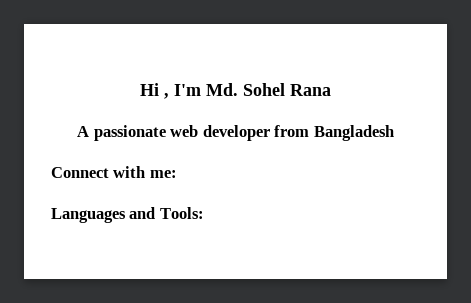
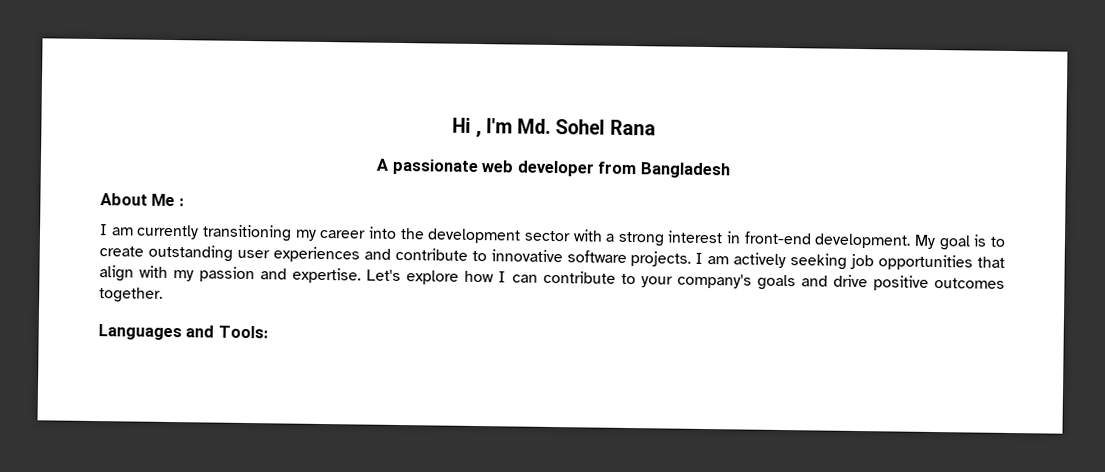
[51,166,177,178] Connect with me: -> [100,193,184,207] [99,224,1006,251] [99,244,1005,271] [99,265,1006,291] [99,287,163,303] About Me : // I am currently transitioning my career into the development sector with a strong interest in front-end development. My goal is to create outstanding user experiences and contribute to innovative software projects. I am actively seeking job opportunities that align with my passion and expertise. Let's explore how I can contribute to your company's goals and drive positive outcomes together.

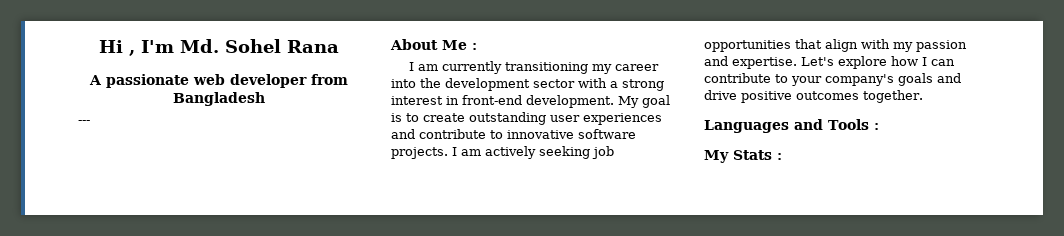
(730, 170) none -> [78,120,90,124] // ---
[217,325,268,339] Tools: -> [828,119,879,130] [704,150,782,163] Tools : // My Stats :

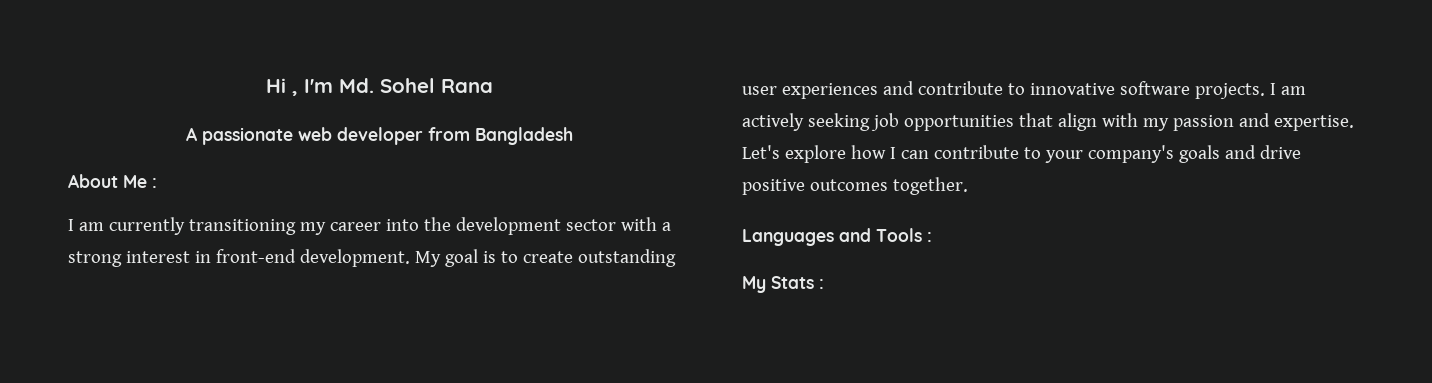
[78,120,90,124] // --- -> (573, 136) none

